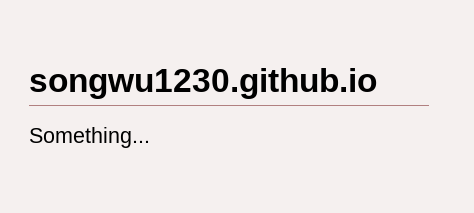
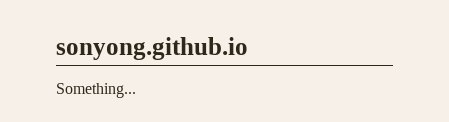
[29,68,377,99] songwu1230.github.io -> [56,37,248,60] sonyong.github.io

